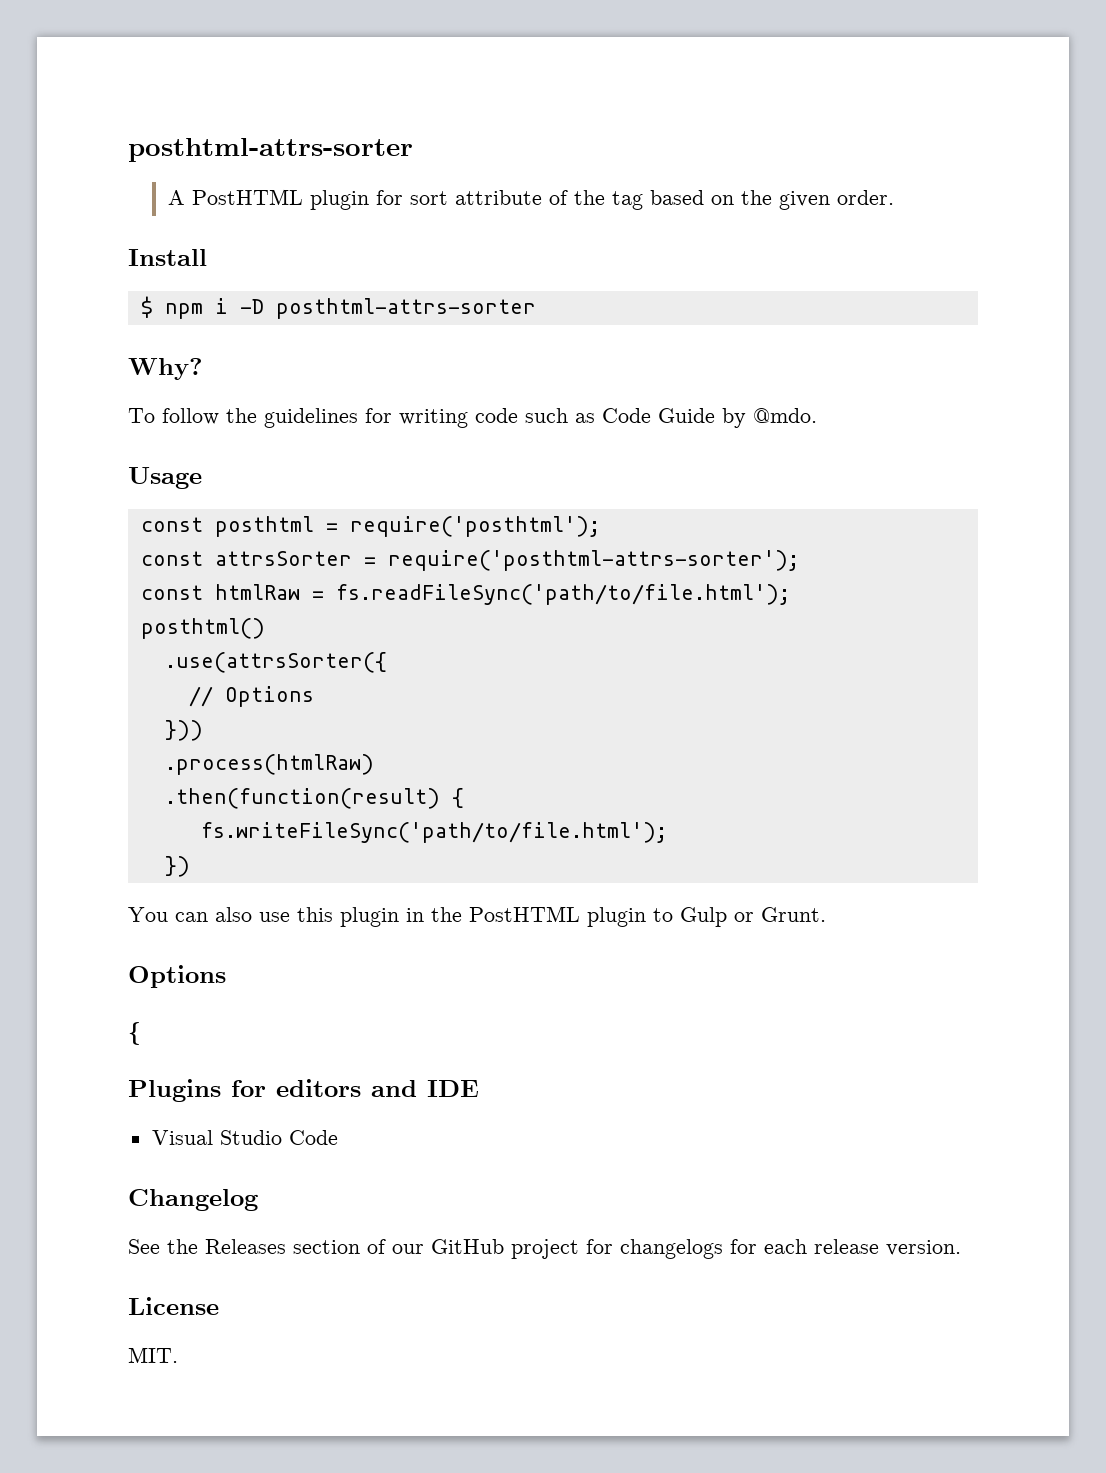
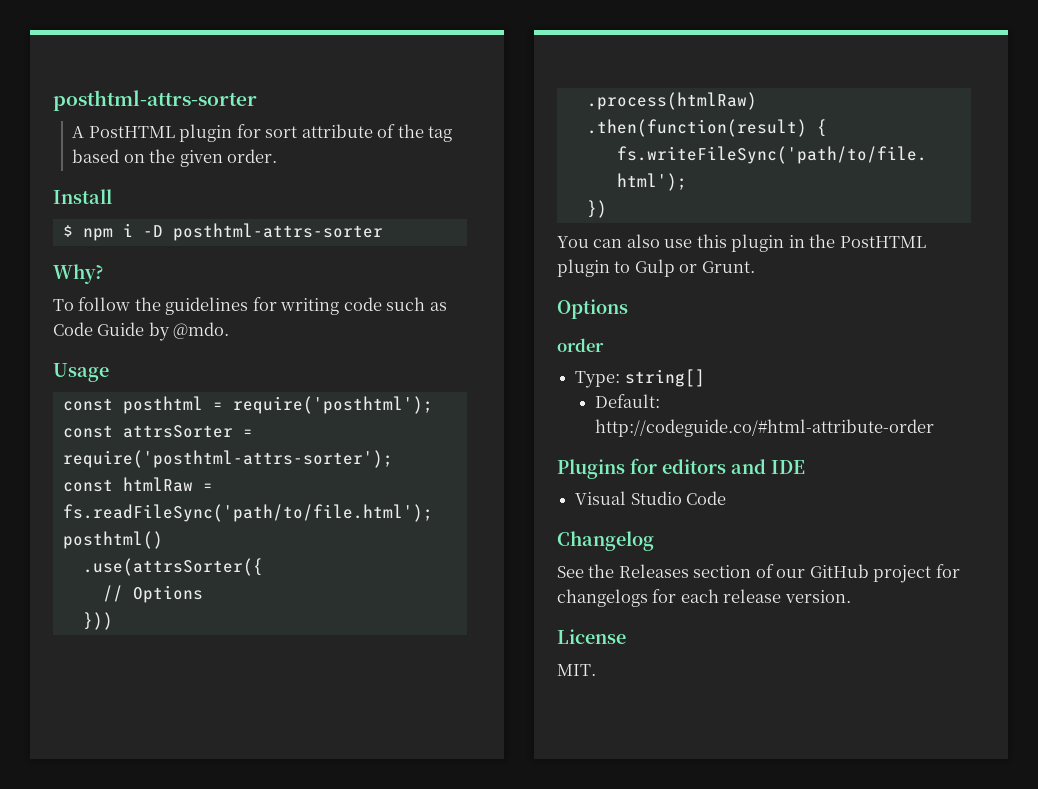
[128,1022,141,1045] { -> [557,338,604,352] [575,369,705,388] [594,394,660,408] [594,419,934,437] order // Type: string[] // Default: http://codeguide.co/#html-attribute-order

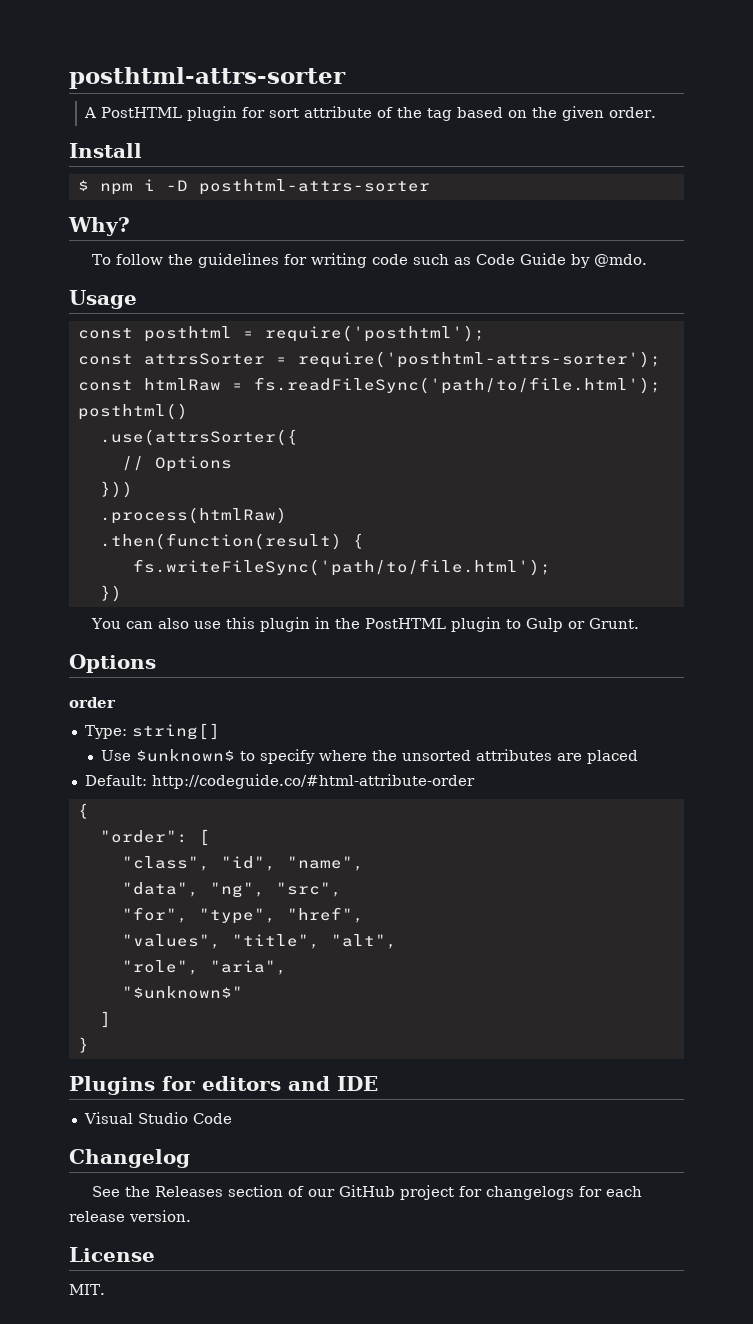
[594,394,660,408] [594,419,934,437] Default: http://codeguide.co/#html-attribute-order -> [101,749,639,764] [84,774,475,789] [77,803,89,819] [99,829,210,846] [121,856,364,871] [121,882,342,898] [121,907,364,924] [121,934,397,949] [121,960,287,975] [121,986,243,999] [99,1011,111,1028] [77,1037,89,1053] Use $unknown$ to specify where the unsorted attributes are placed // Default: http://codeguide.co/#html-attribute-order // { // "order": [ // "class", "id", "name", // "data", "ng", "src", // "for", "type", "href", // "values", "title", "alt", // "role", "aria", // "$unknown$" // ] // }

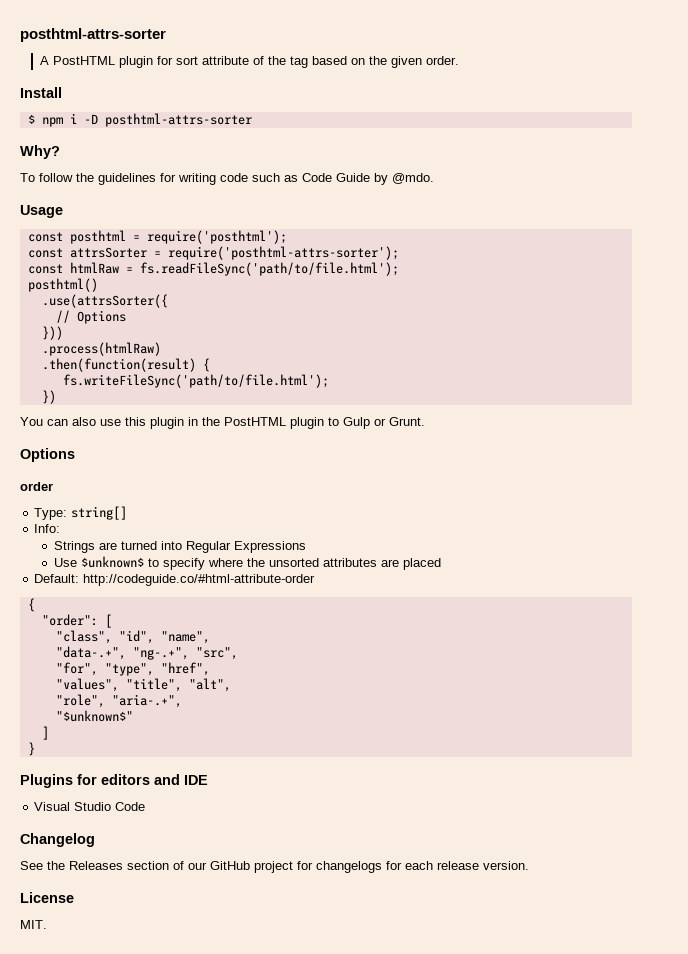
(220, 731) none -> [34,524,61,533] [54,541,307,553] // Info: // Strings are turned into Regular Expressions
[121,882,265,898] "data", "ng", -> [55,646,189,660] "data-.+", "ng-.+",
[209,960,287,975] "aria", -> [111,694,182,708] "aria-.+",

